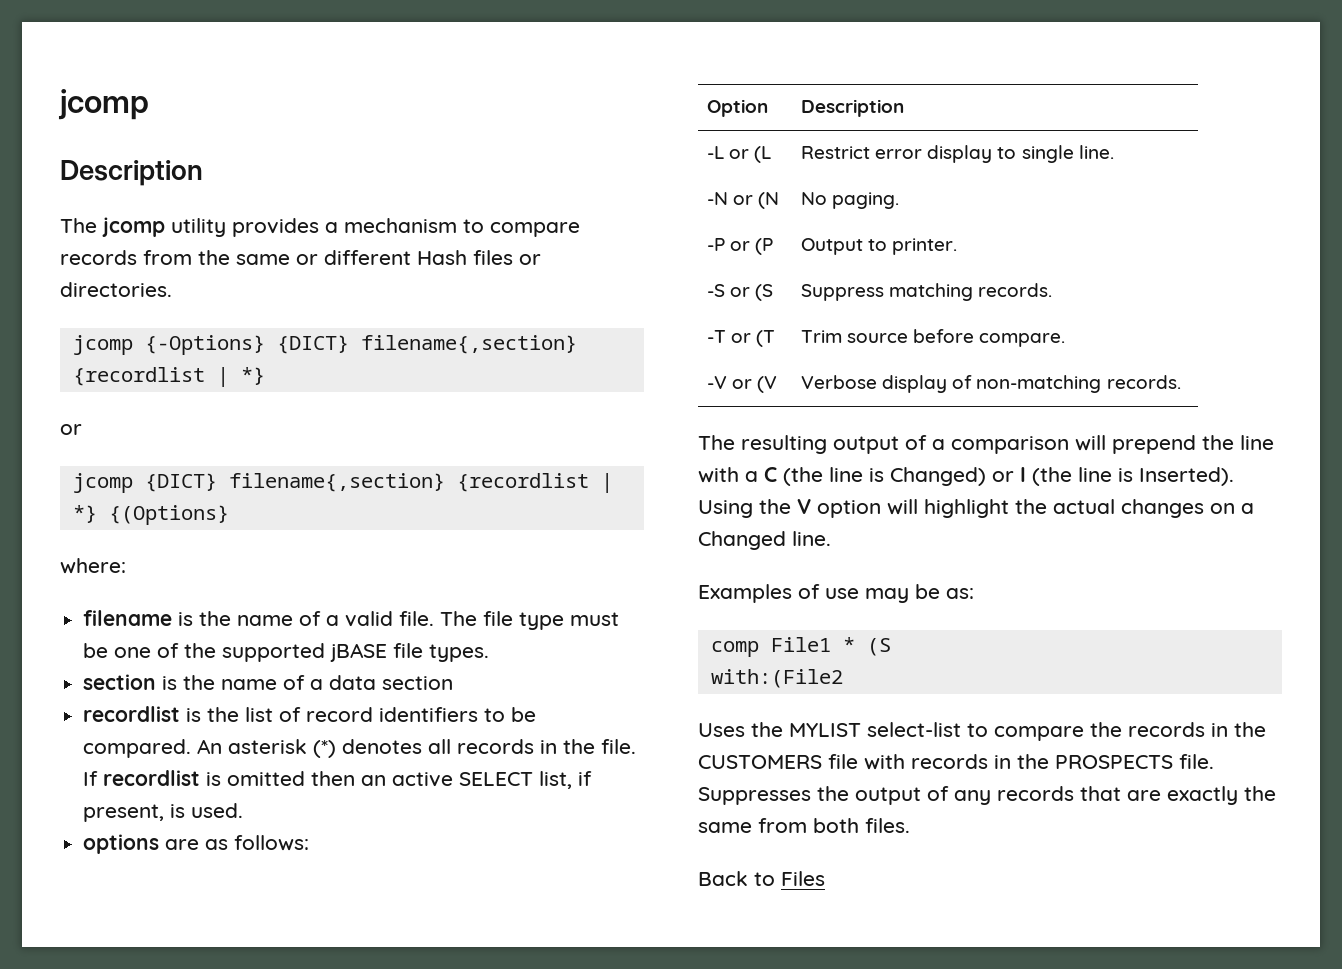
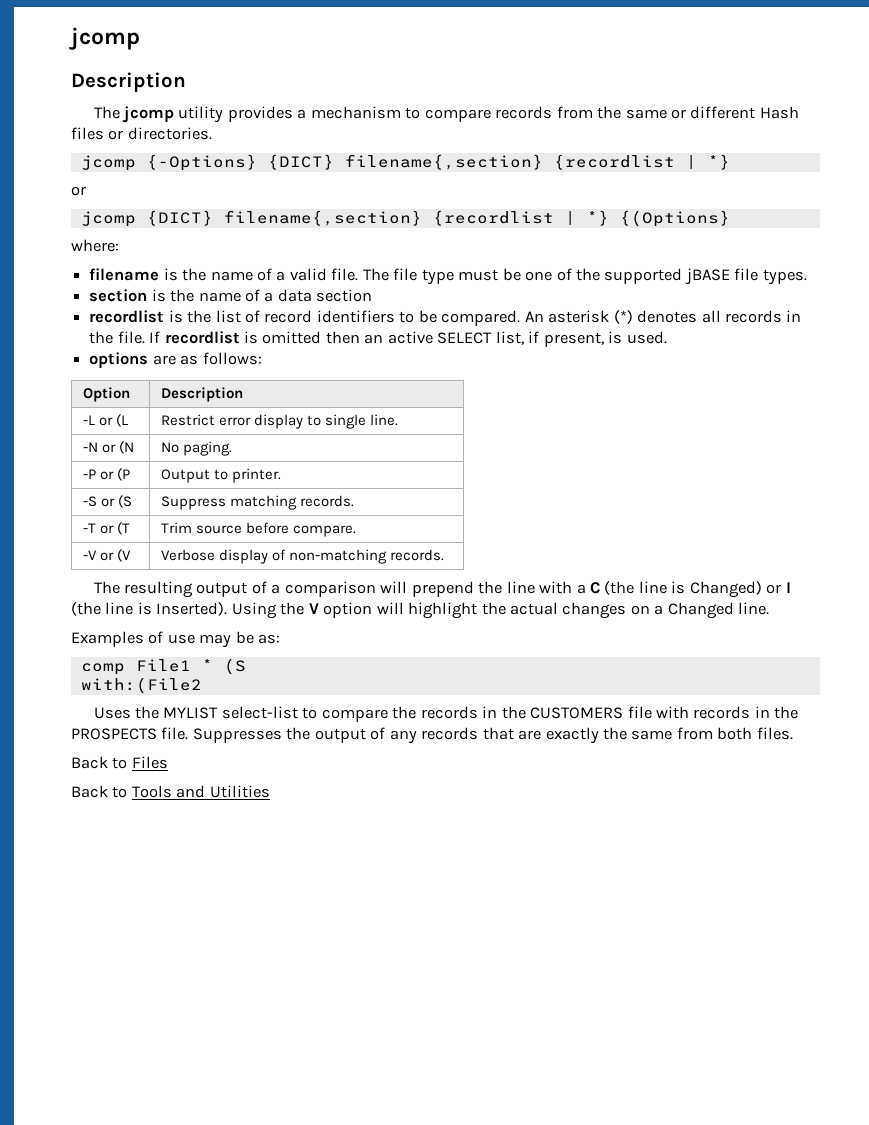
(825, 878) none -> [71,785,270,798] // Back to Tools and Utilities

